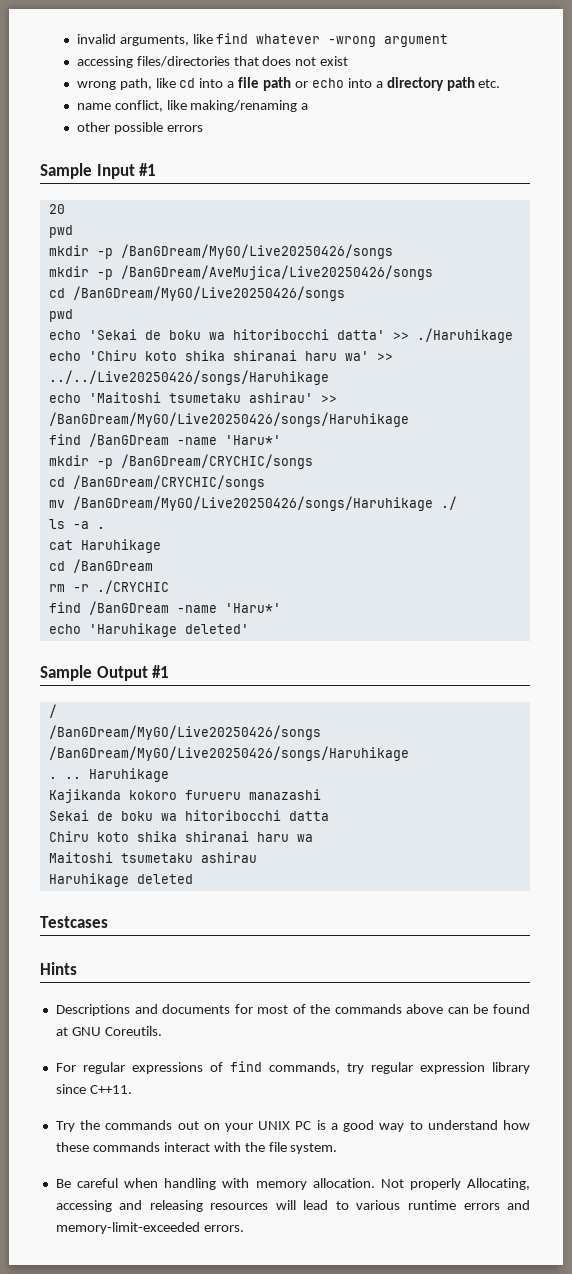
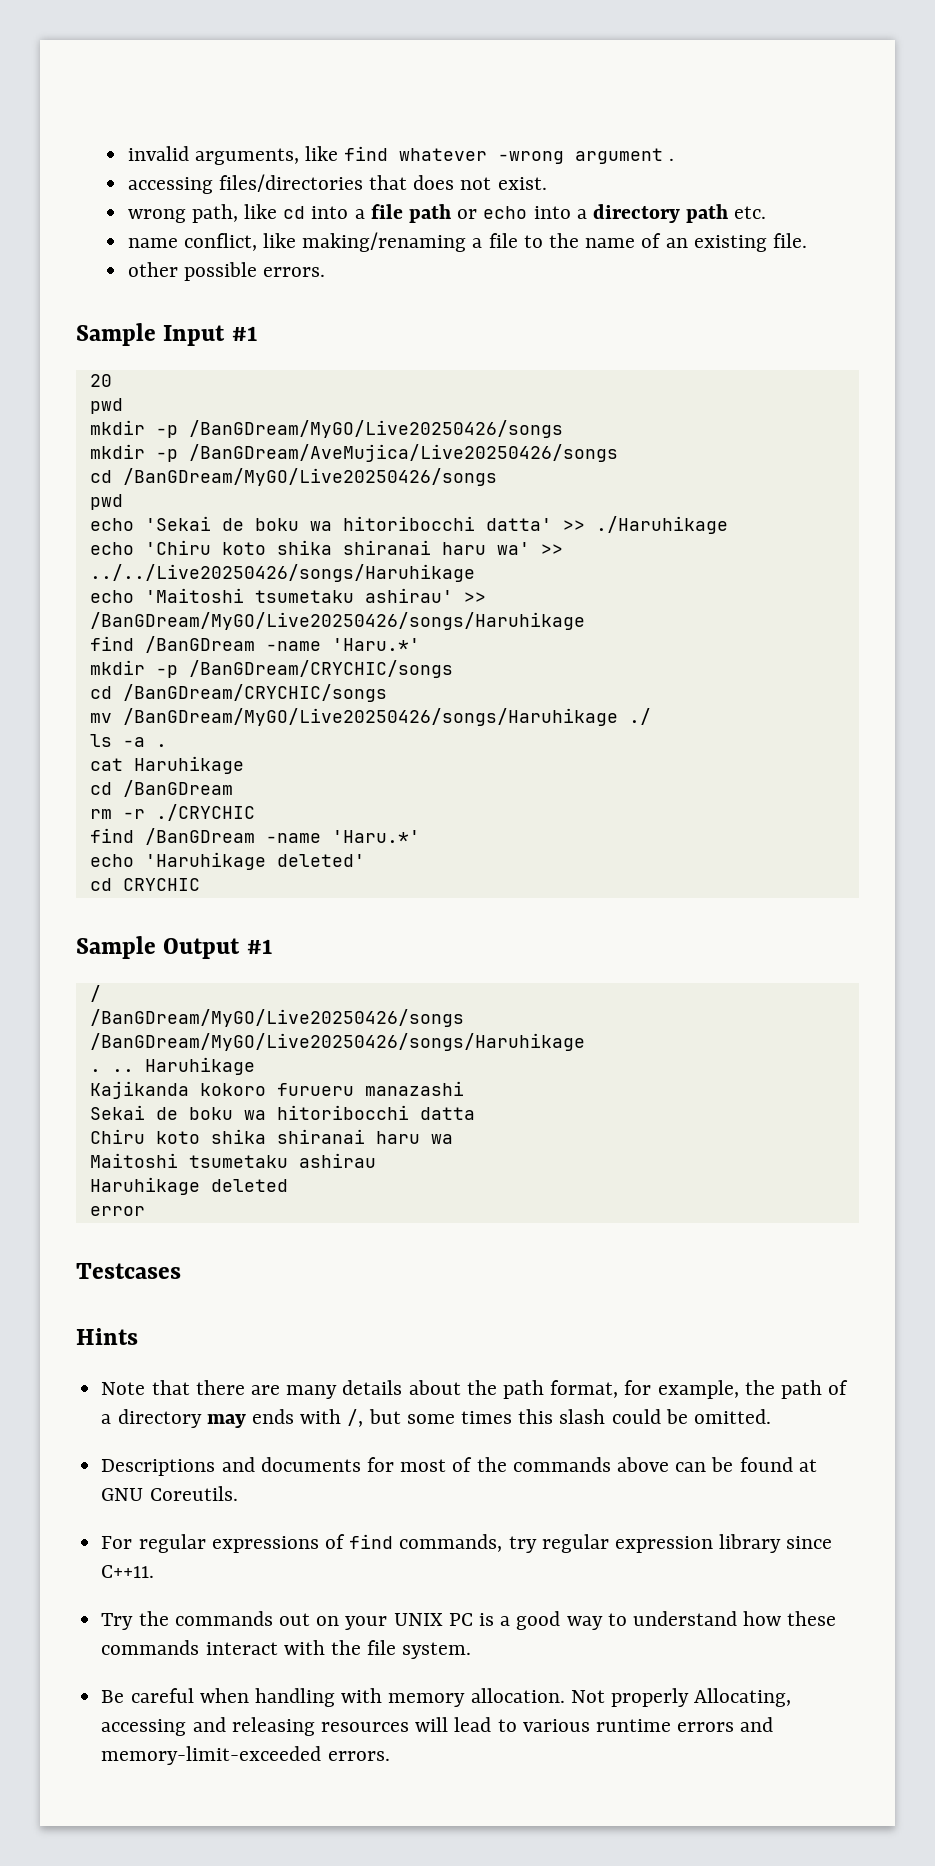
(449, 40) none -> [669,158,675,161] .
[320,56,349,66] exist -> [497,177,547,190] exist.
(309, 106) none -> [488,233,808,252] file to the name of an existing file.
[166,125,203,132] errors -> [262,267,325,277] errors.
[224,435,281,445] 'Haru*' -> [331,638,420,651] 'Haru.*'
[224,603,281,613] 'Haru*' -> [331,830,420,843] 'Haru.*'
(249, 629) none -> [89,878,200,891] // cd CRYCHIC
(193, 879) none -> [89,1206,145,1216] // error
(77, 968) none -> [101,1380,849,1399] [101,1409,772,1428] // Note that there are many details about the path format, for example, the path of a directory may ends with /, but some times this slash could be omitted.

